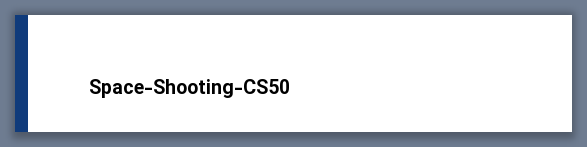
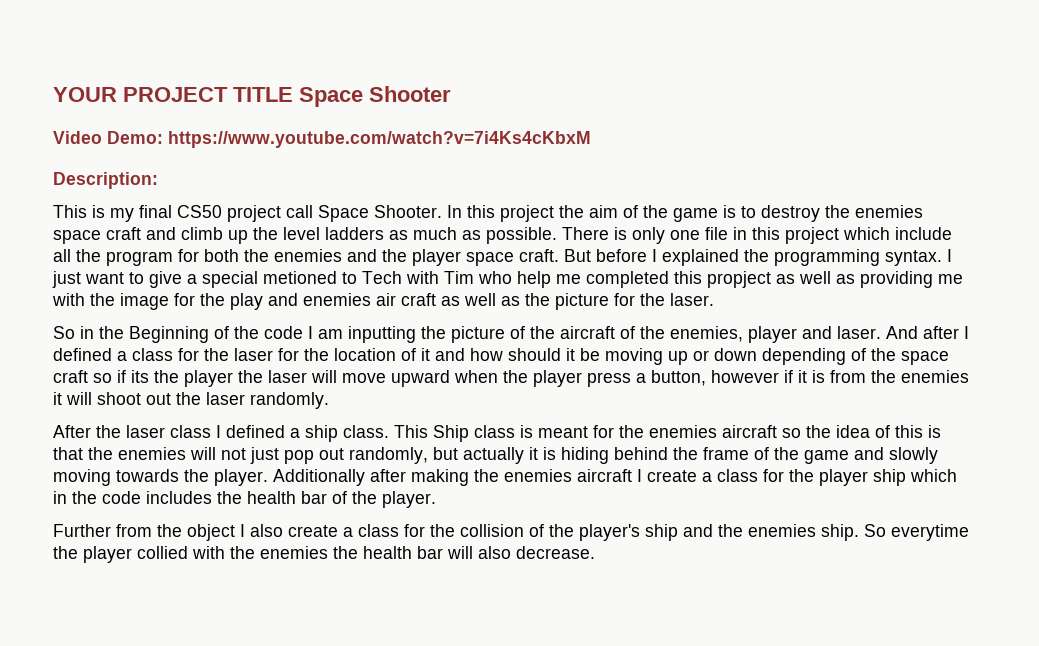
[89,79,290,98] Space-Shooting-CS50 -> [53,86,451,107] [53,131,591,148] [53,172,158,189] [53,205,923,222] [53,227,952,244] [53,249,952,266] [52,271,963,288] [52,293,714,310] [53,326,969,343] [53,348,949,365] [53,370,969,387] [53,392,329,409] [53,425,941,442] [53,447,938,464] [53,469,957,486] [53,491,436,508] [53,524,969,541] [53,546,595,563] YOUR PROJECT TITLE Space Shooter // Video Demo: https://www.youtube.com/watch?v=7i4Ks4cKbxM // Description: // This is my final CS50 project call Space Shooter. In this project the aim of the game is to destroy the enemies space craft and climb up the level ladders as much as possible. There is only one file in this project which include all the program for both the enemies and the player space craft. But before I explained the programming syntax. I just want to give a special metioned to Tech with Tim who help me completed this propject as well as providing me with the image for the play and enemies air craft as well as the picture for the laser. // So in the Beginning of the code I am inputting the picture of the aircraft of the enemies, player and laser. And after I defined a class for the laser for the location of it and how should it be moving up or down depending of the space craft so if its the player the laser will move upward when the player press a button, however if it is from the enemies it will shoot out the laser randomly. // After the laser class I defined a ship class. This Ship class is meant for the enemies aircraft so the idea of this is that the enemies will not just pop out randomly, but actually it is hiding behind the frame of the game and slowly moving towards the player. Additionally after making the enemies aircraft I create a class for the player ship which in the code includes the health bar of the player. // Further from the object I also create a class for the collision of the player's ship and the enemies ship. So everytime the player collied with the enemies the health bar will also decrease.

